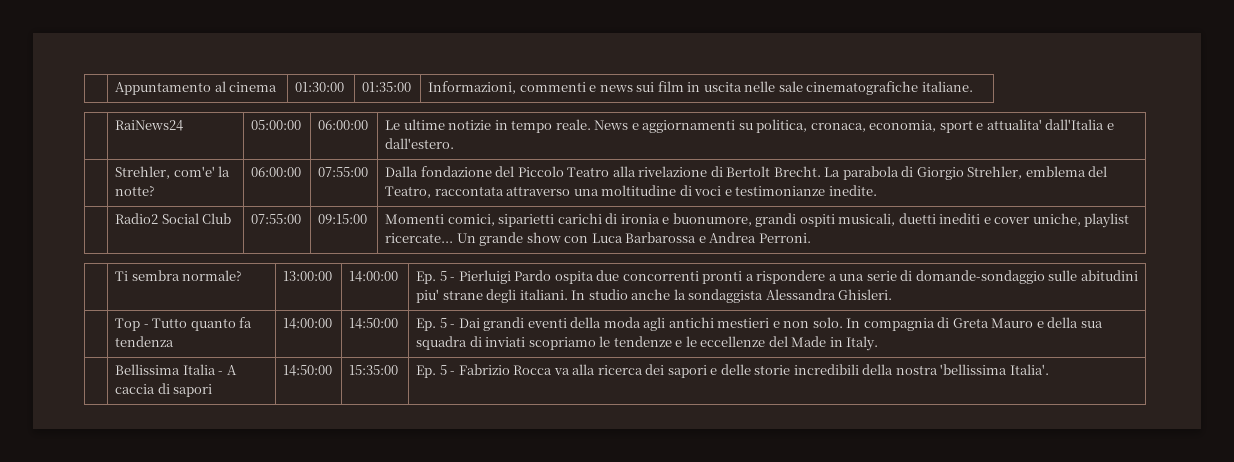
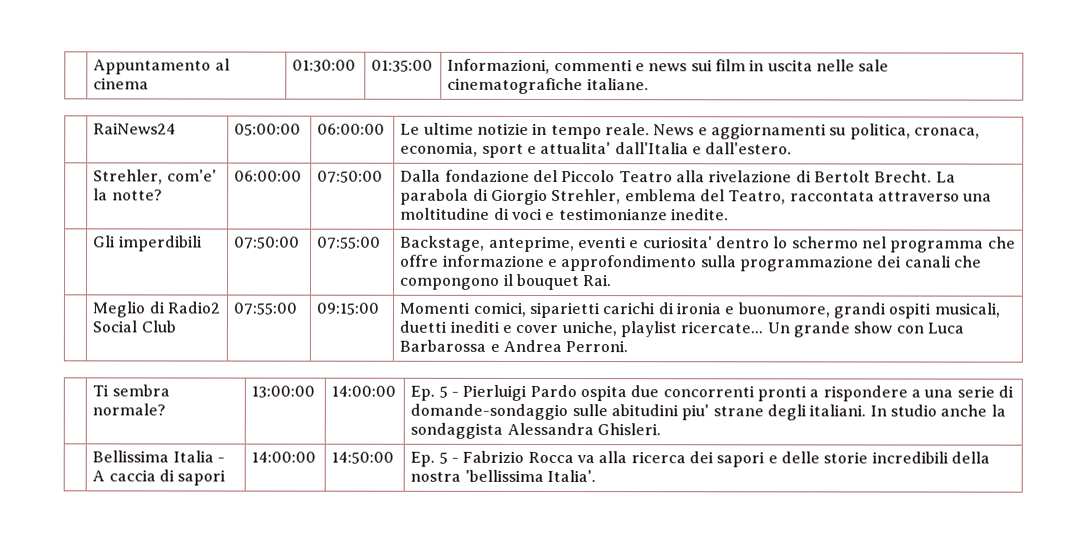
[318,167,369,177] 07:55:00 -> [317,170,384,183] 07:50:00
(877, 190) none -> [93,235,203,252] [234,236,301,249] [317,236,382,249] [400,235,1016,253] [400,254,982,272] [399,273,613,291] [92,301,165,318] Gli imperdibili | 07:50:00 | 07:55:00 | Backstage, anteprime, eventi e curiosita' dentro lo schermo nel programma che offre informazione e approfondimento sulla programmazione dei canali che compongono il bouquet Rai. // | Meglio di
[115,317,253,331] [115,336,175,347] [283,318,333,329] [349,318,399,329] [416,317,1103,331] [416,336,879,351] // | Top - Tutto quanto fa tendenza | 14:00:00 | 14:50:00 | Ep. 5 - Dai grandi eventi della moda agli antichi mestieri e non solo. In compagnia di Greta Mauro e della sua squadra di inviati scopriamo le tendenze e le eccellenze del Made in Italy. -> (662, 429) none
[283,365,333,376] [349,365,399,375] | 14:50:00 | 15:35:00 -> [251,451,317,463] [331,451,395,464] | 14:00:00 | 14:50:00

